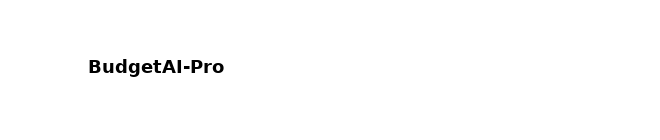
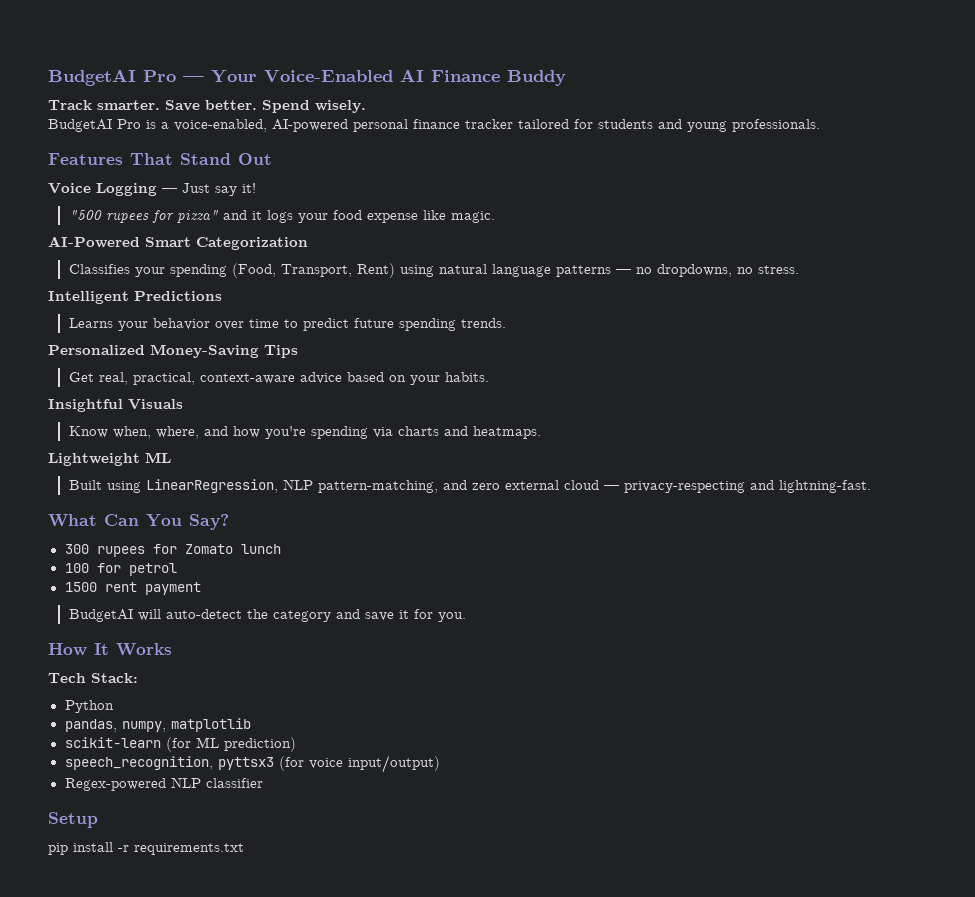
[88,59,224,77] BudgetAI-Pro -> [48,69,566,86] [48,100,366,113] [48,119,820,132] [48,153,272,165] [48,183,256,196] [68,210,495,223] [48,236,308,250] [68,263,799,278] [48,291,222,304] [68,318,506,331] [48,344,298,358] [68,372,489,385] [48,399,183,412] [68,426,541,439] [48,452,171,466] [68,479,871,493] [48,514,229,530] [64,544,281,557] [64,563,177,576] [64,582,201,595] [68,609,466,622] [48,643,172,656] [48,673,138,683] [64,700,114,713] [64,718,251,732] [64,737,296,752] [64,755,440,773] [64,777,263,791] [48,812,98,828] [48,842,244,855] BudgetAI Pro — Your Voice-Enabled AI Finance Buddy // Track smarter. Save better. Spend wisely. // BudgetAI Pro is a voice-enabled, AI-powered personal finance tracker tailored for students and young professionals. // Features That Stand Out // Voice Logging — Just say it! // "500 rupees for pizza" and it logs your food expense like magic. // AI-Powered Smart Categorization // Classifies your spending (Food, Transport, Rent) using natural language patterns — no dropdowns, no stress. // Intelligent Predictions // Learns your behavior over time to predict future spending trends. // Personalized Money-Saving Tips // Get real, practical, context-aware advice based on your habits. // Insightful Visuals // Know when, where, and how you're spending via charts and heatmaps. // Lightweight ML // Built using LinearRegression, NLP pattern-matching, and zero external cloud — privacy-respecting and lightning-fast. // What Can You Say? // 300 rupees for Zomato lunch // 100 for petrol // 1500 rent payment // BudgetAI will auto-detect the category and save it for you. // How It Works // Tech Stack: // Python // pandas, numpy, matplotlib // scikit-learn (for ML prediction) // speech_recognition, pyttsx3 (for voice input/output) // Regex-powered NLP classifier // Setup // pip install -r requirements.txt

